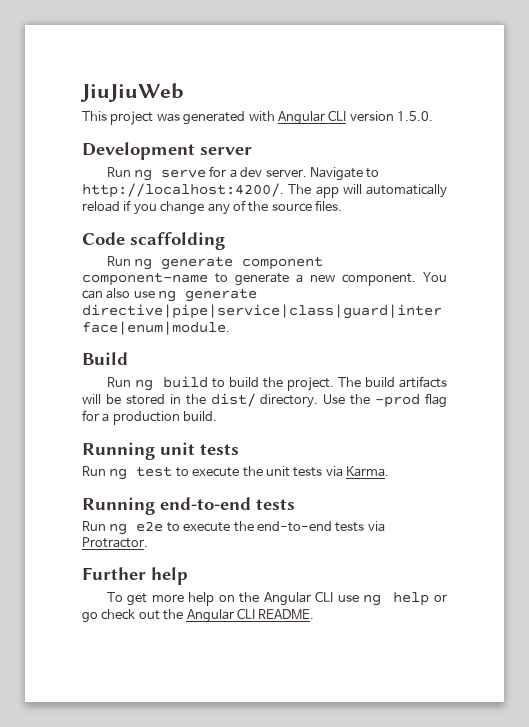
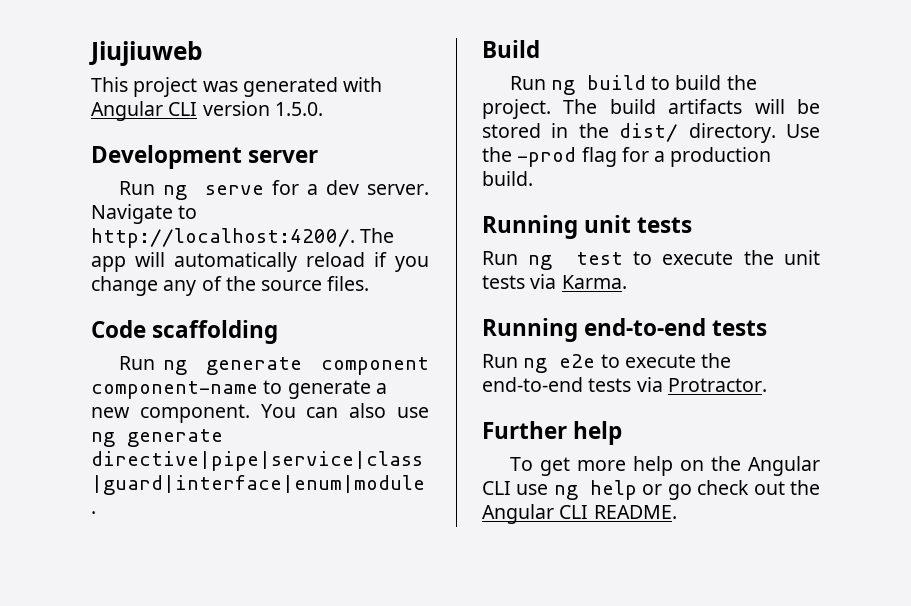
[80,83,184,102] JiuJiuWeb -> [89,41,203,66] Jiujiuweb

